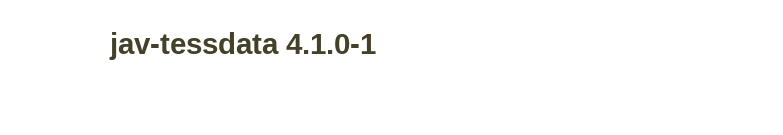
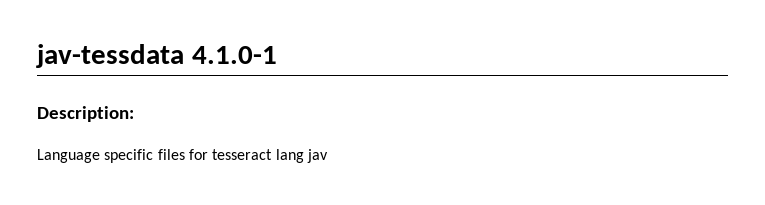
(376, 44) none -> [37,106,134,122] [37,149,328,163] // Description: // Language specific files for tesseract lang jav

